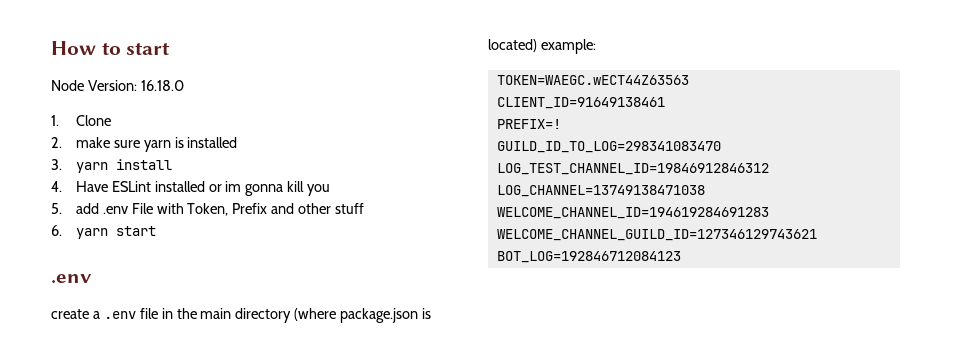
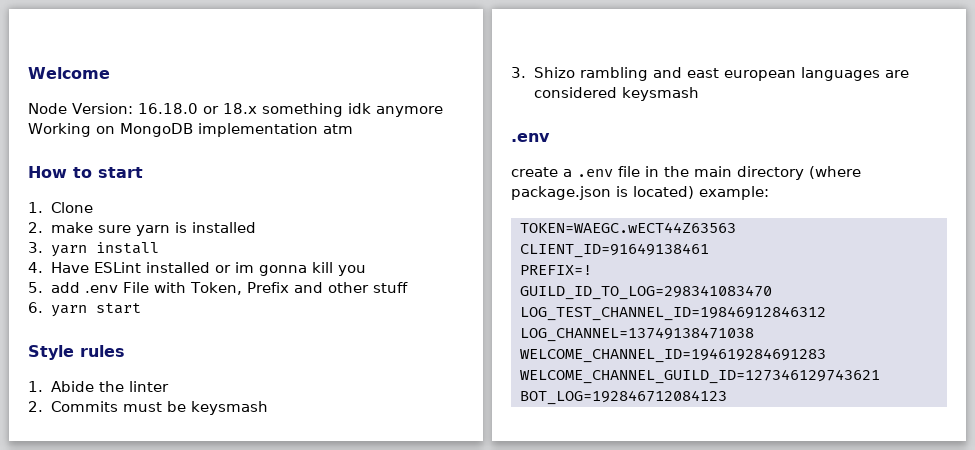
[51,41,171,55] How to start -> [28,67,110,79] Welcome
(184, 85) none -> [202,103,443,117] [28,123,353,137] [28,166,143,178] or 18.x something idk anymore Working on MongoDB implementation atm // How to start
(156, 231) none -> [28,345,125,360] [28,381,170,392] [28,401,269,415] [511,67,910,81] [534,87,700,101] // Style rules // 1. Abide the linter // 2. Commits must be keysmash // 3. Shizo rambling and east european languages are considered keysmash

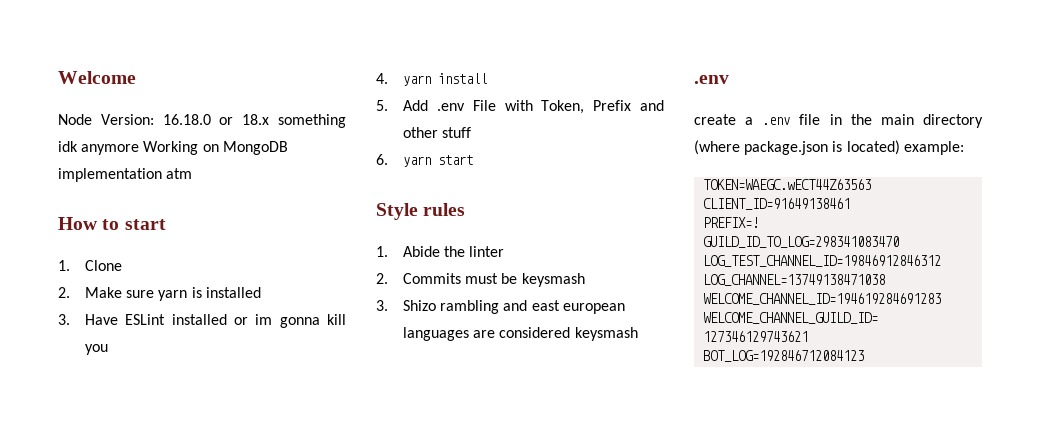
[51,222,94,233] make -> [84,287,122,298] Make
[51,242,160,257] [28,262,43,273] yarn install // 4. -> (70, 319) none
[28,282,81,293] 5. add -> [376,73,487,86] [376,100,428,111] 4. yarn install // 5. Add

